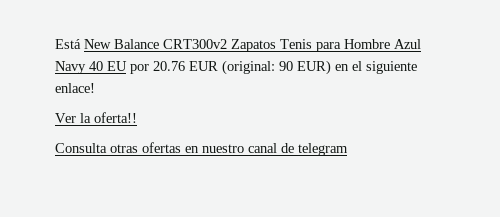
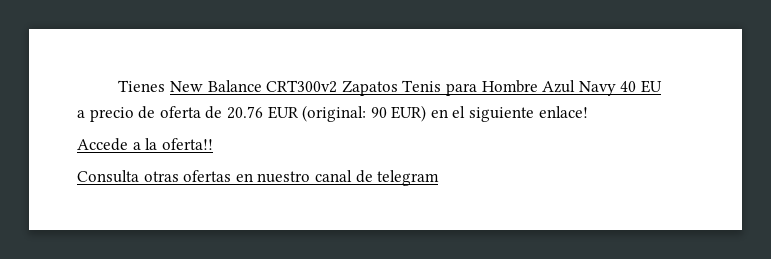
[55,39,81,49] Está -> [118,80,166,92] Tienes
[130,64,149,74] por -> [77,106,223,122] a precio de oferta de
[55,113,76,123] Ver -> [77,138,141,151] Accede a

